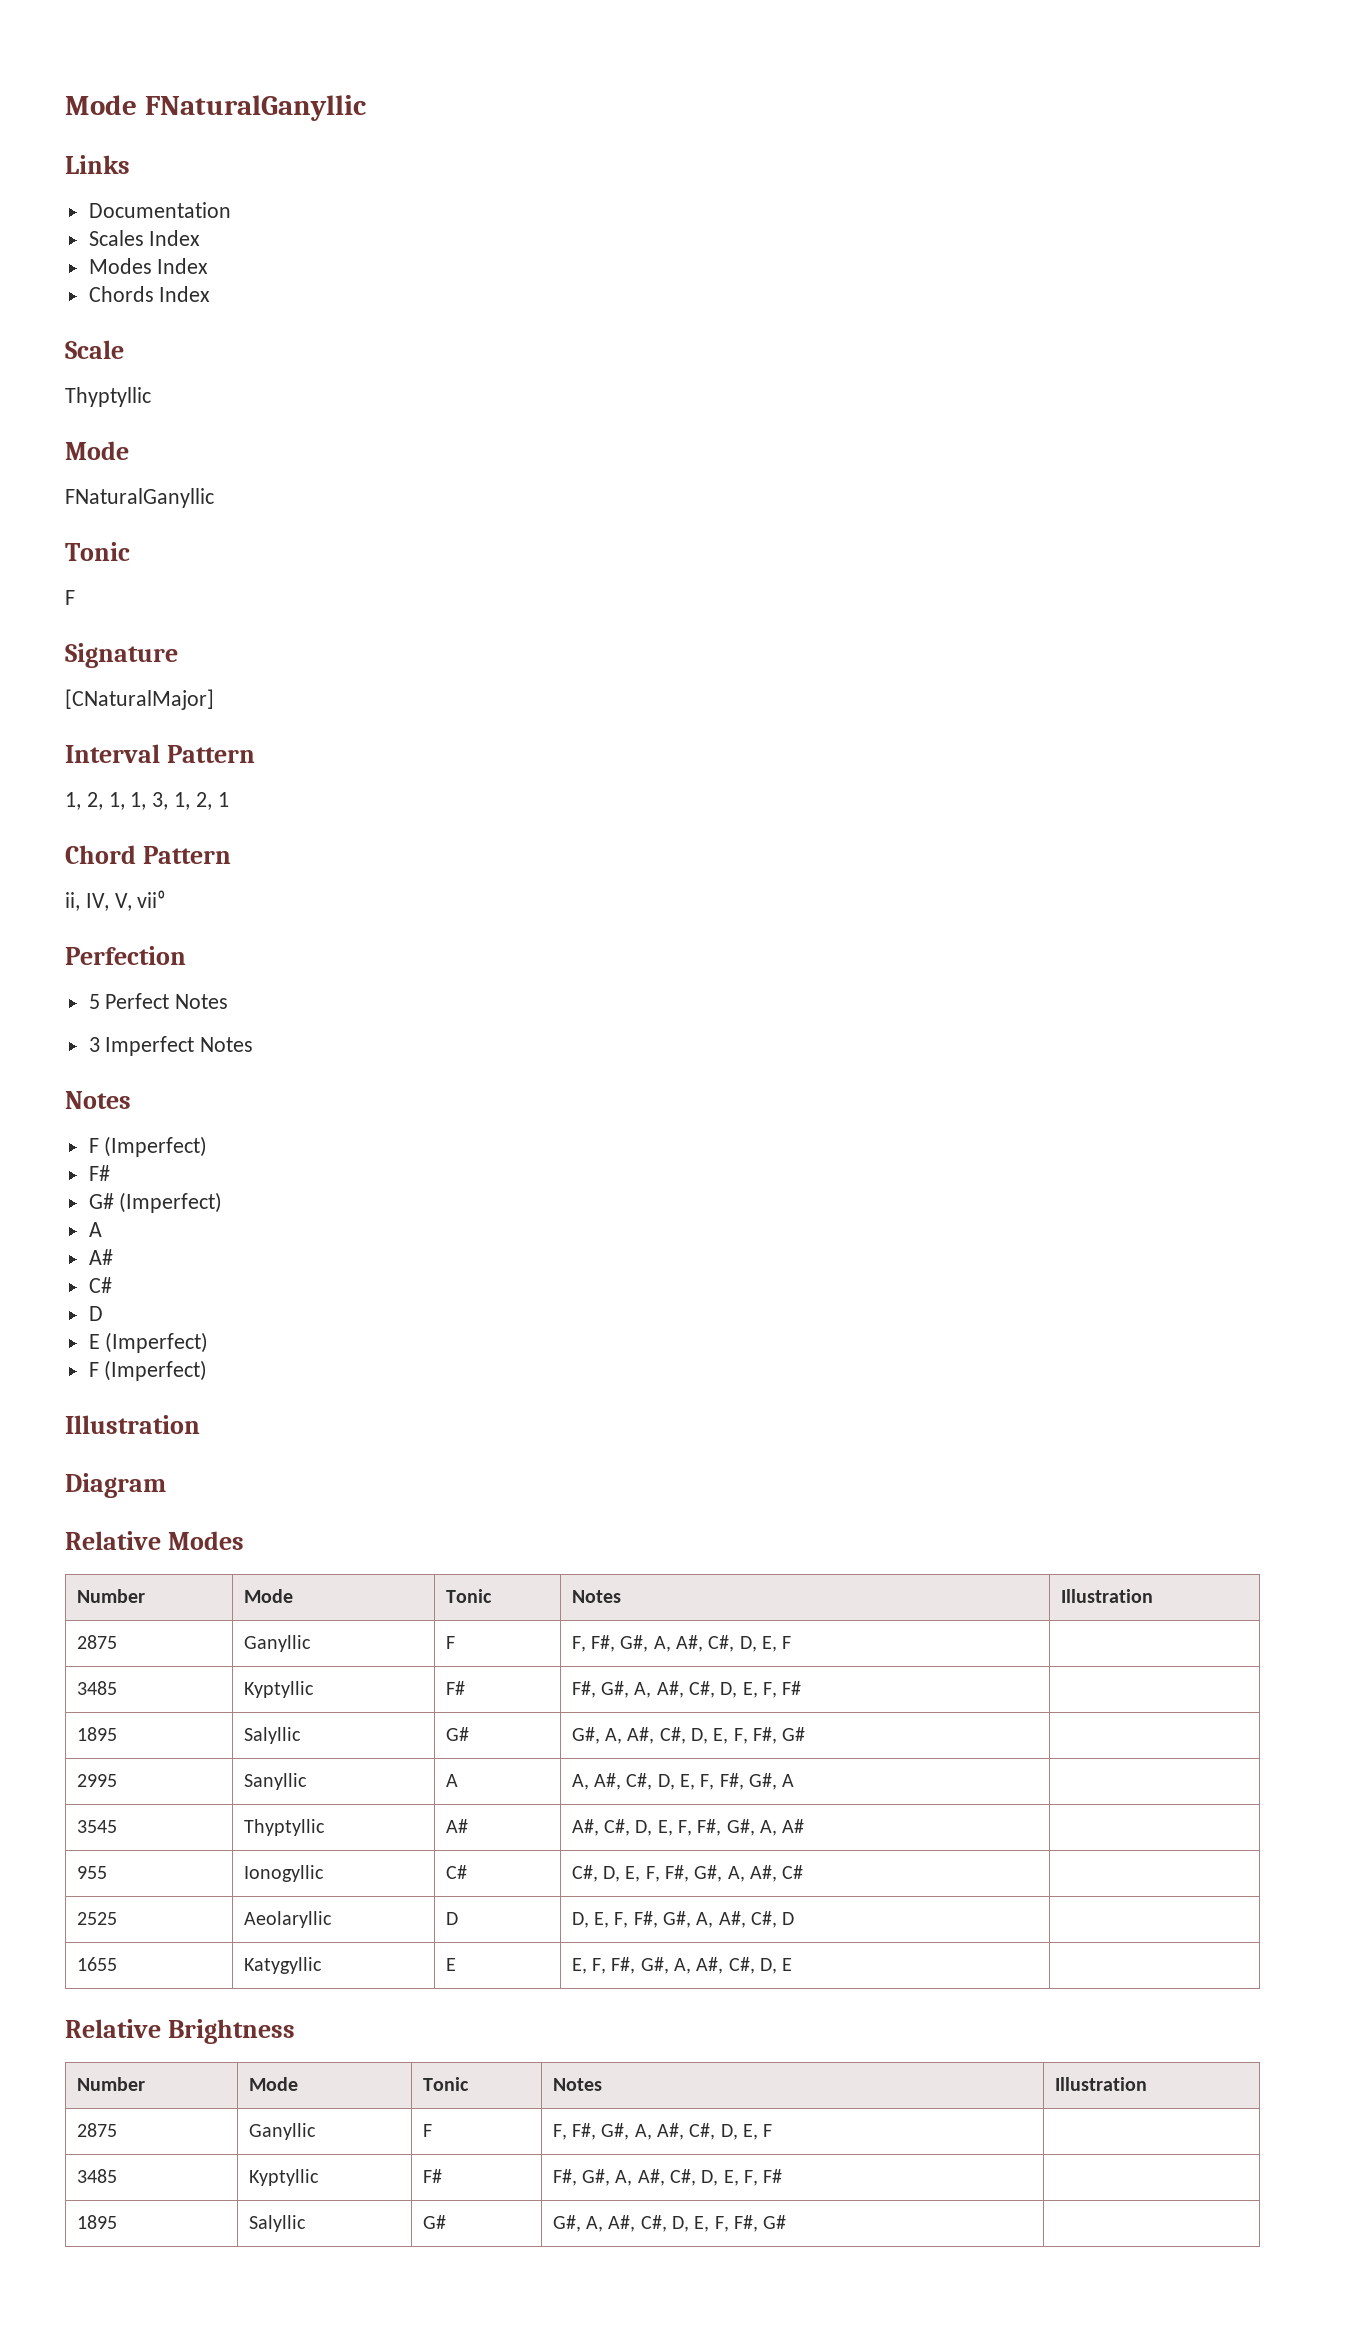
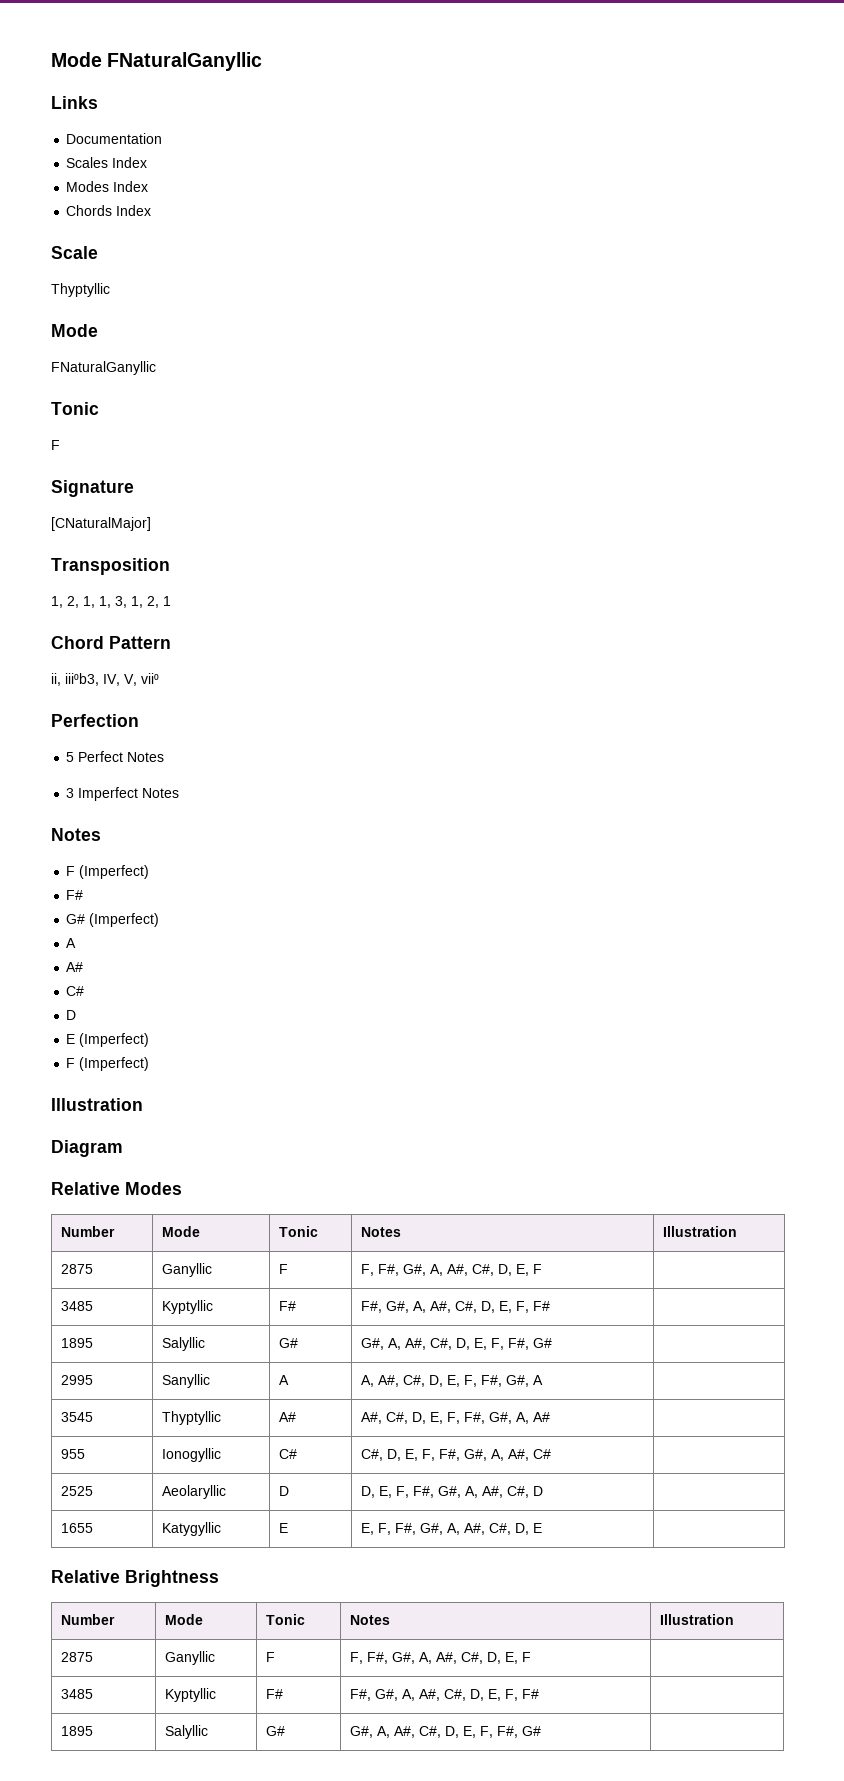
[65,744,256,763] Interval Pattern -> [51,558,170,575] Transposition
(80, 901) none -> [65,673,99,686] iii⁰b3,

